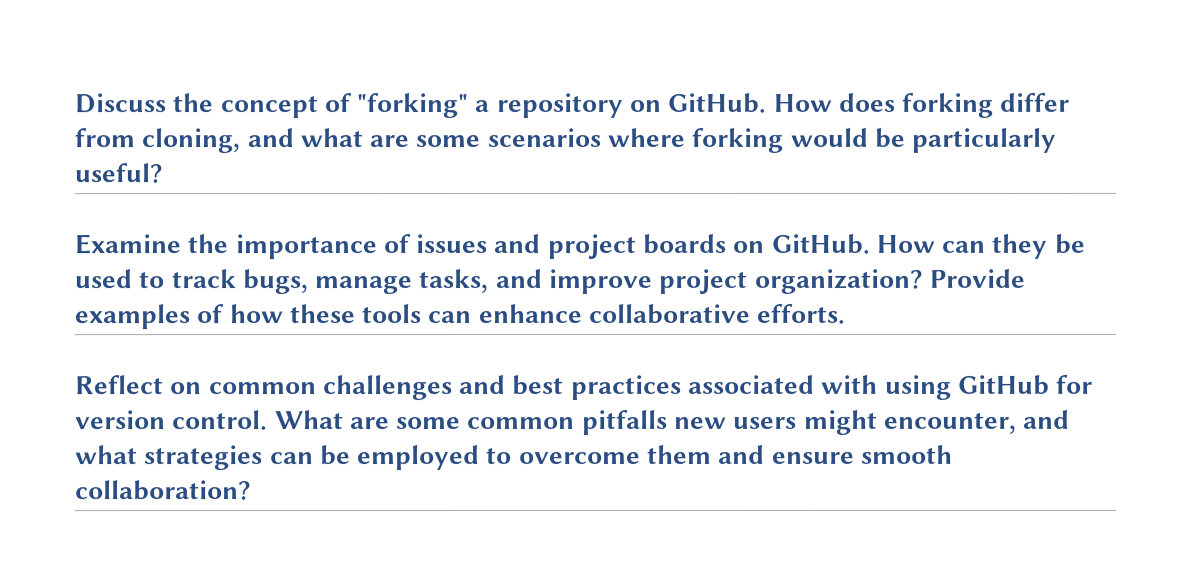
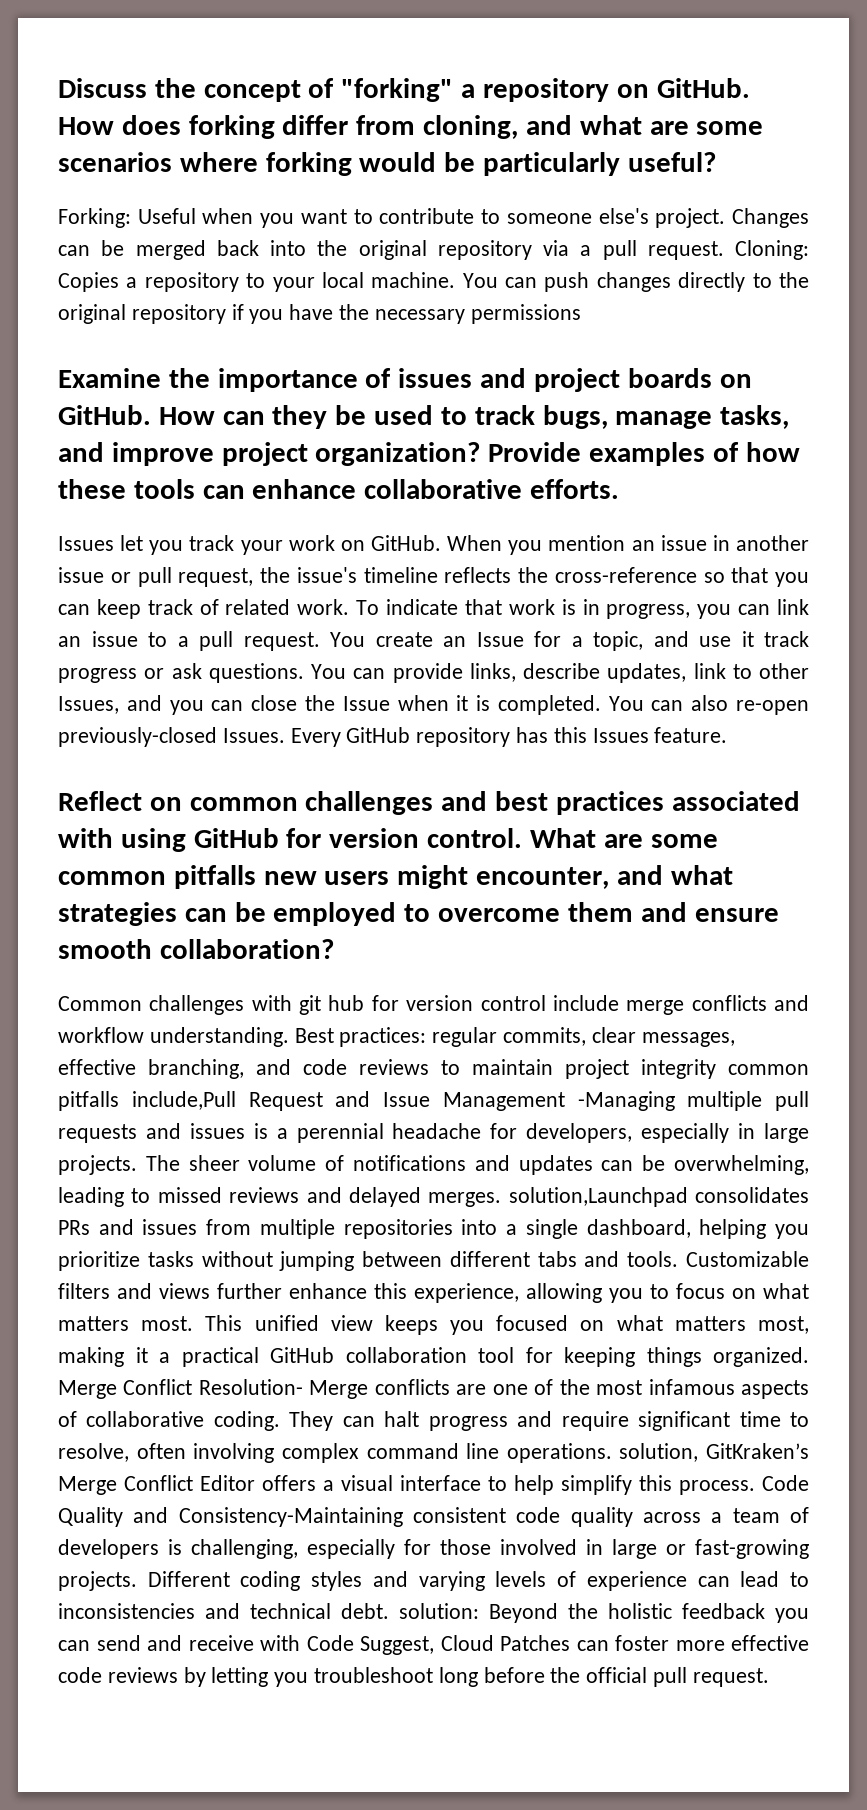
(163, 173) none -> [58,208,810,228] [58,240,809,260] [58,272,809,292] [58,304,581,324] // Forking: Useful when you want to contribute to someone else's project. Changes can be merged back into the original repository via a pull request. Cloning: Copies a repository to your local machine. You can push changes directly to the original repository if you have the necessary permissions
(847, 313) none -> [58,535,809,555] [58,567,809,587] [58,599,810,619] [58,631,809,651] [58,663,809,683] [58,695,810,715] [58,727,728,747] // Issues let you track your work on GitHub. When you mention an issue in another issue or pull request, the issue's timeline reflects the cross-reference so that you can keep track of related work. To indicate that work is in progress, you can link an issue to a pull request. You create an Issue for a topic, and use it track progress or ask questions. You can provide links, describe updates, link to other Issues, and you can close the Issue when it is completed. You can also re-open previously-closed Issues. Every GitHub repository has this Issues feature.
(252, 490) none -> [58,995,810,1015] [58,1027,735,1047] [58,1059,809,1079] [58,1091,809,1111] [58,1123,809,1143] [58,1155,809,1175] [58,1187,809,1207] [58,1219,810,1239] [58,1251,810,1271] [58,1283,809,1303] [58,1315,809,1335] [58,1347,809,1367] [58,1379,809,1399] [58,1411,809,1431] [58,1443,809,1463] [58,1475,809,1495] [58,1507,810,1527] [58,1539,809,1559] [58,1571,810,1591] [58,1603,809,1623] [58,1635,809,1655] [58,1667,769,1687] // Common challenges with git hub for version control include merge conflicts and workflow understanding. Best practices: regular commits, clear messages, effective branching, and code reviews to maintain project integrity common pitfalls include,Pull Request and Issue Management -Managing multiple pull requests and issues is a perennial headache for developers, especially in large projects. The sheer volume of notifications and updates can be overwhelming, leading to missed reviews and delayed merges. solution,Launchpad consolidates PRs and issues from multiple repositories into a single dashboard, helping you prioritize tasks without jumping between different tabs and tools. Customizable filters and views further enhance this experience, allowing you to focus on what matters most. This unified view keeps you focused on what matters most, making it a practical GitHub collaboration tool for keeping things organized. Merge Conflict Resolution- Merge conflicts are one of the most infamous aspects of collaborative coding. They can halt progress and require significant time to resolve, often involving complex command line operations. solution, GitKraken’s Merge Conflict Editor offers a visual interface to help simplify this process. Code Quality and Consistency-Maintaining consistent code quality across a team of developers is challenging, especially for those involved in large or fast-growing projects. Different coding styles and varying levels of experience can lead to inconsistencies and technical debt. solution: Beyond the holistic feedback you can send and receive with Code Suggest, Cloud Patches can foster more effective code reviews by letting you troubleshoot long before the official pull request.

